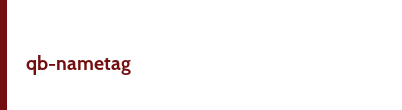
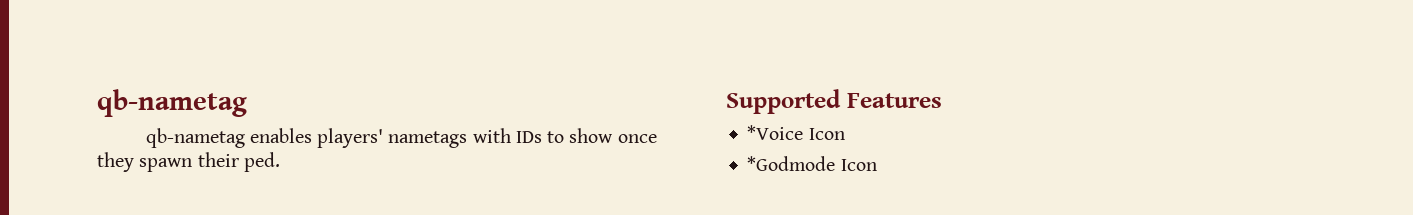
[26,55,131,75] qb-nametag -> [97,89,247,117] [145,128,657,148] [97,152,280,172] [726,89,942,114] [747,125,845,140] [747,156,877,171] qb-nametag // qb-nametag enables players' nametags with IDs to show once they spawn their ped. // Supported Features // *Voice Icon // *Godmode Icon

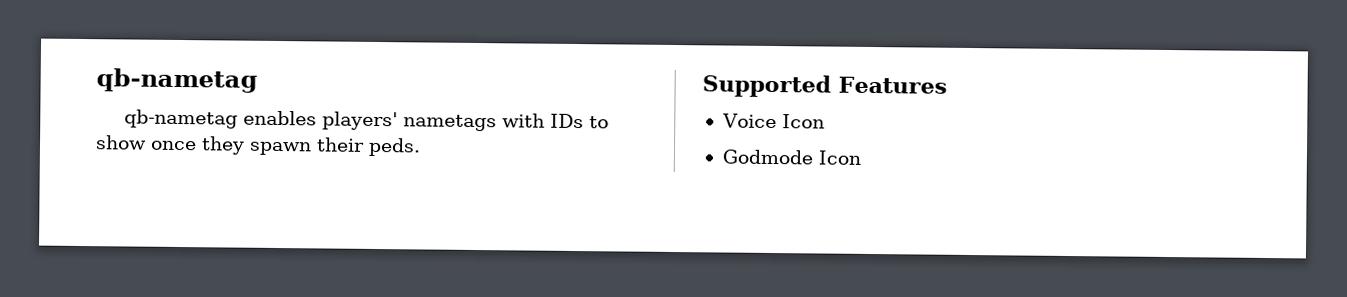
[243,152,280,172] ped. -> [368,137,421,157] peds.
[747,125,804,140] *Voice -> [721,113,777,129] Voice
[747,156,836,171] *Godmode -> [721,149,813,165] Godmode

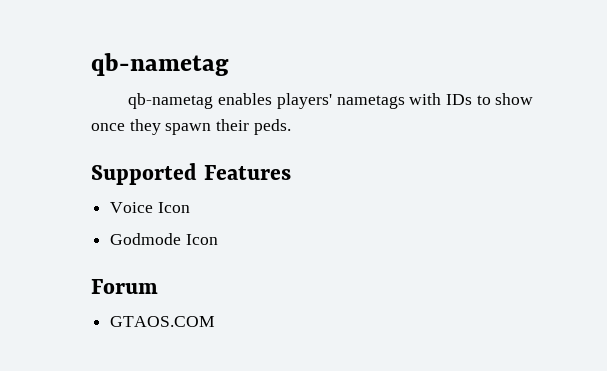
(861, 157) none -> [91,279,158,294] [110,316,216,327] // Forum // GTAOS.COM

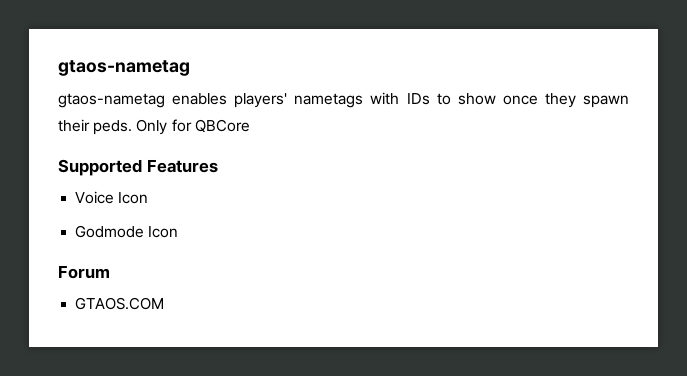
[91,53,229,76] [128,93,214,109] qb-nametag // qb-nametag -> [58,60,190,76] [58,93,165,108] gtaos-nametag // gtaos-nametag
(291, 127) none -> [136,119,250,135] Only for QBCore

